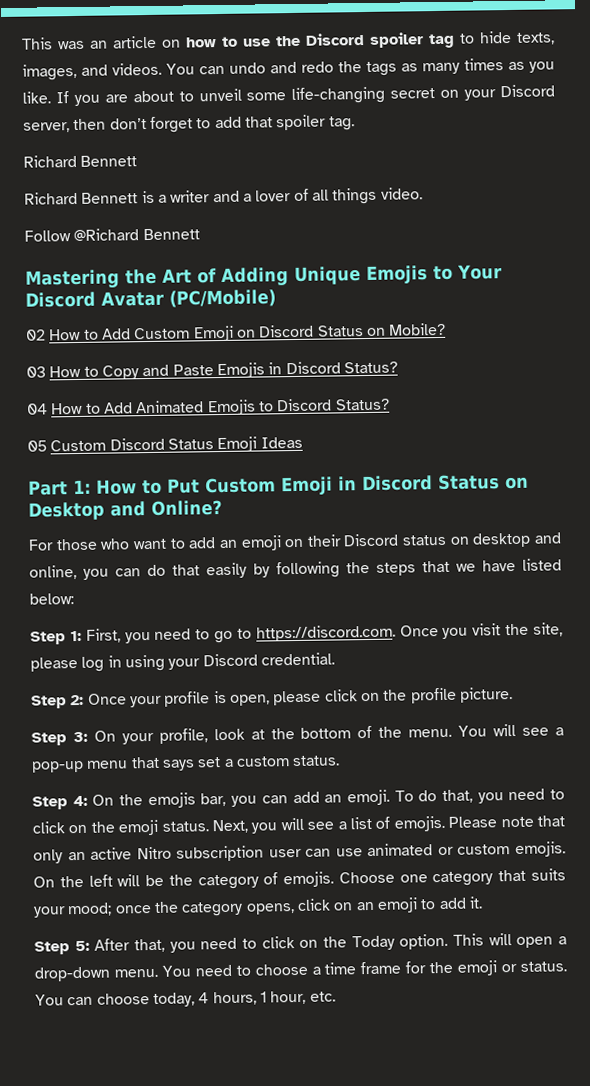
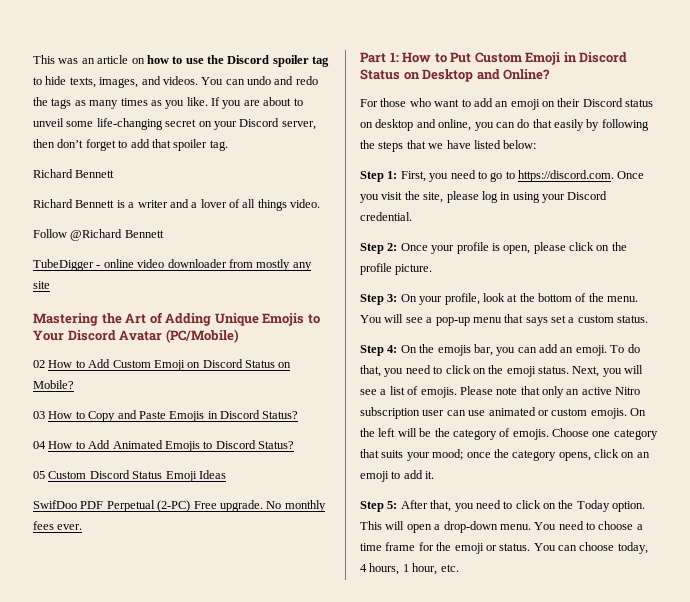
(200, 234) none -> [33,259,312,271] [33,281,50,289] // TubeDigger - online video downloader from mostly any site
(303, 442) none -> [33,500,326,512] [33,521,83,530] // SwifDoo PDF Perpetual (2-PC) Free upgrade. No monthly fees ever.

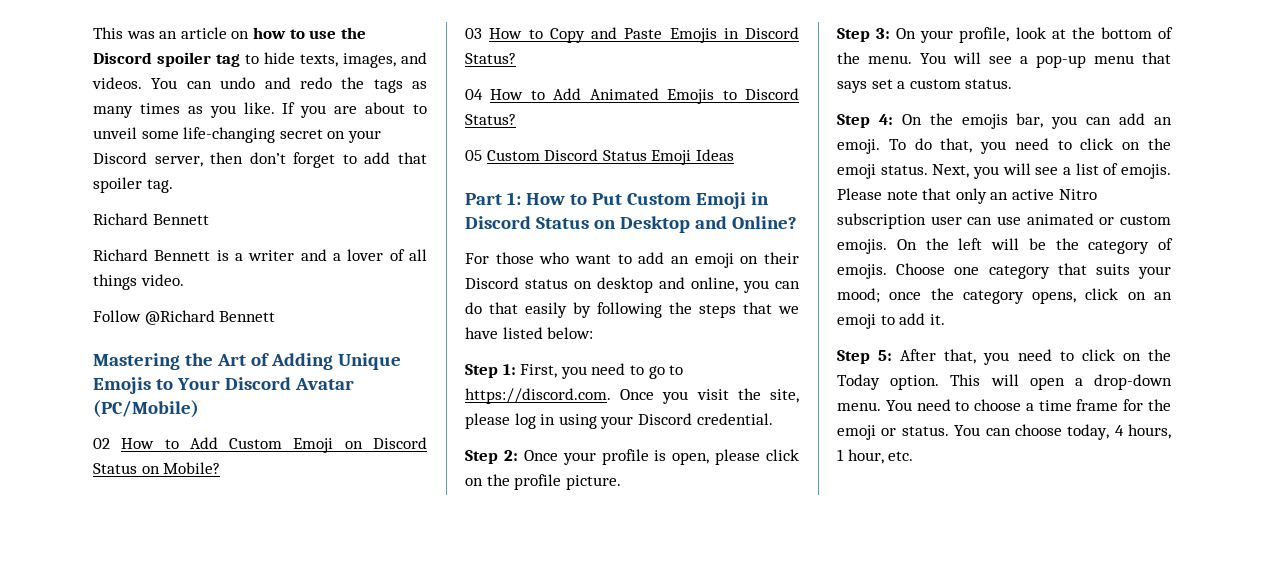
[33,259,312,271] [33,281,50,289] // TubeDigger - online video downloader from mostly any site -> (276, 316) none
[33,500,326,512] [33,521,83,530] // SwifDoo PDF Perpetual (2-PC) Free upgrade. No monthly fees ever. -> (734, 155) none

